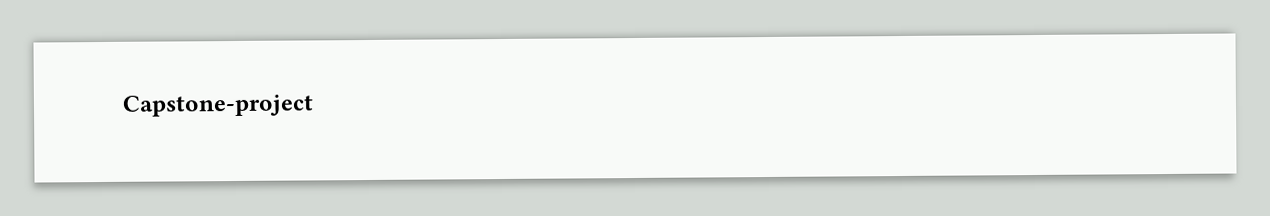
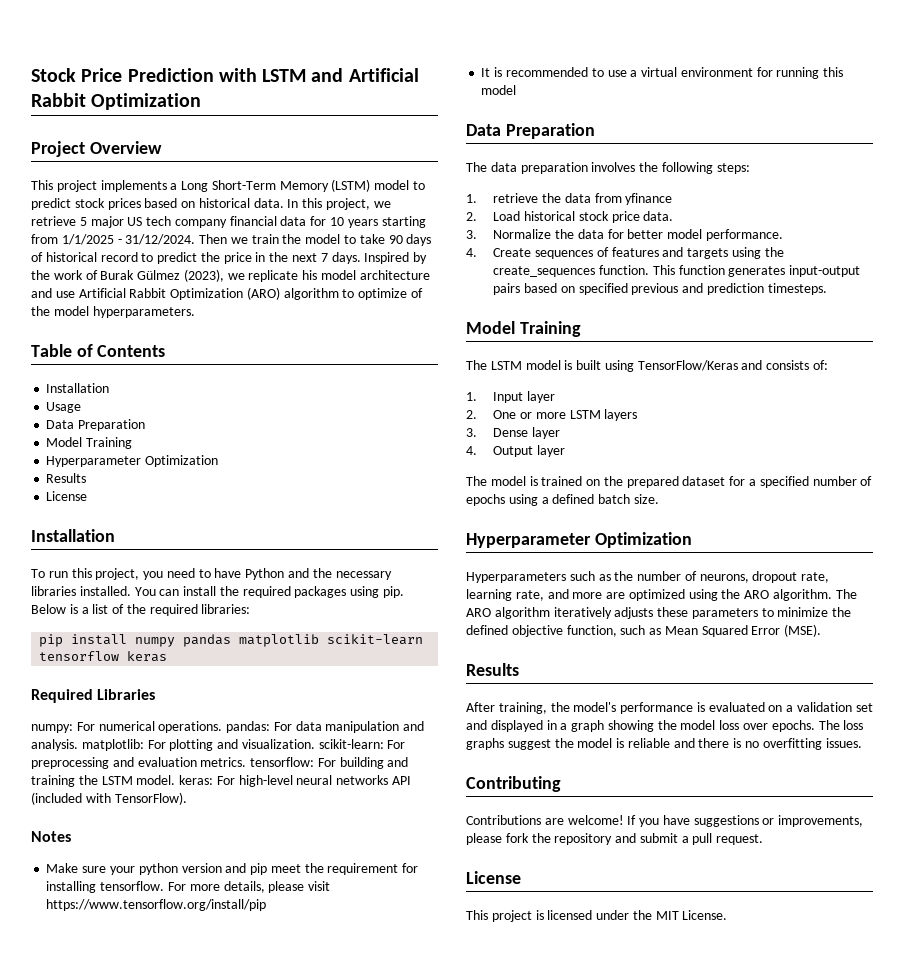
[122,94,314,117] Capstone-project -> [31,68,419,82] [31,93,202,110] [31,141,162,157] [31,179,426,192] [31,198,391,210] [31,216,426,228] [31,234,432,246] [31,252,428,264] [31,269,430,282] [31,287,424,300] [31,306,195,318] [31,344,166,357] [46,383,110,393] [46,402,82,413] [46,419,146,431] [46,437,133,449] [46,455,219,467] [46,473,87,483] [46,491,88,501] [31,529,115,542] [31,568,392,580] [31,586,405,598] [31,604,251,616] [39,634,424,647] [39,651,168,662] [31,689,156,703] [31,721,425,733] [31,739,406,751] [31,757,409,769] [31,775,412,787] [31,792,187,805] [31,831,71,842] [46,863,419,875] [46,881,331,893] [46,899,267,911] [481,67,844,79] [481,85,517,95] [466,123,595,139] [466,162,750,174] [466,193,673,205] [466,211,674,223] [466,229,783,241] [466,247,784,259] [493,265,861,277] [493,283,827,295] [466,321,581,337] [466,360,829,372] [466,391,556,403] [466,409,638,421] [466,427,561,439] [466,445,566,457] [466,476,873,488] [466,494,659,506] [466,532,692,548] [466,571,830,583] [466,589,857,601] [466,607,852,619] [466,624,822,637] [466,663,519,676] [466,702,873,714] [466,720,864,732] [466,738,862,750] [466,776,561,792] [466,815,864,827] [466,833,764,845] [466,871,521,884] [466,910,728,922] Stock Price Prediction with LSTM and Artificial Rabbit Optimization // Project Overview // This project implements a Long Short-Term Memory (LSTM) model to predict stock prices based on historical data. In this project, we retrieve 5 major US tech company financial data for 10 years starting from 1/1/2025 - 31/12/2024. Then we train the model to take 90 days of historical record to predict the price in the next 7 days. Inspired by the work of Burak Gülmez (2023), we replicate his model architecture and use Artificial Rabbit Optimization (ARO) algorithm to optimize of the model hyperparameters. // Table of Contents // Installation // Usage // Data Preparation // Model Training // Hyperparameter Optimization // Results // License // Installation // To run this project, you need to have Python and the necessary libraries installed. You can install the required packages using pip. Below is a list of the required libraries: // pip install numpy pandas matplotlib scikit-learn tensorflow keras // Required Libraries // numpy: For numerical operations. pandas: For data manipulation and analysis. matplotlib: For plotting and visualization. scikit-learn: For preprocessing and evaluation metrics. tensorflow: For building and training the LSTM model. keras: For high-level neural networks API (included with TensorFlow). // Notes // Make sure your python version and pip meet the requirement for installing tensorflow. For more details, please visit https://www.tensorflow.org/install/pip // It is recommended to use a virtual environment for running this model // Data Preparation // The data preparation involves the following steps: // 1. retrieve the data from yfinance // 2. Load historical stock price data. // 3. Normalize the data for better model performance. // 4. Create sequences of features and targets using the create_sequences function. This function generates input-output pairs based on specified previous and prediction timesteps. // Model Training // The LSTM model is built using TensorFlow/Keras and consists of: // 1. Input layer // 2. One or more LSTM layers // 3. Dense layer // 4. Output layer // The model is trained on the prepared dataset for a specified number of epochs using a defined batch size. // Hyperparameter Optimization // Hyperparameters such as the number of neurons, dropout rate, learning rate, and more are optimized using the ARO algorithm. The ARO algorithm iteratively adjusts these parameters to minimize the defined objective function, such as Mean Squared Error (MSE). // Results // After training, the model's performance is evaluated on a validation set and displayed in a graph showing the model loss over epochs. The loss graphs suggest the model is reliable and there is no overfitting issues. // Contributing // Contributions are welcome! If you have suggestions or improvements, please fork the repository and submit a pull request. // License // This project is licensed under the MIT License.

